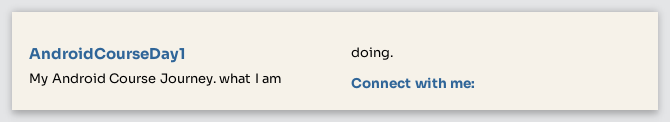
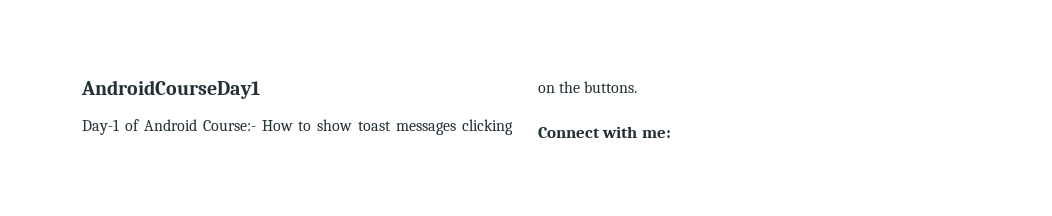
[29,73,283,86] [351,47,393,60] My Android Course Journey. what I am doing. -> [82,119,513,135] [538,81,638,93] Day-1 of Android Course:- How to show toast messages clicking on the buttons.

